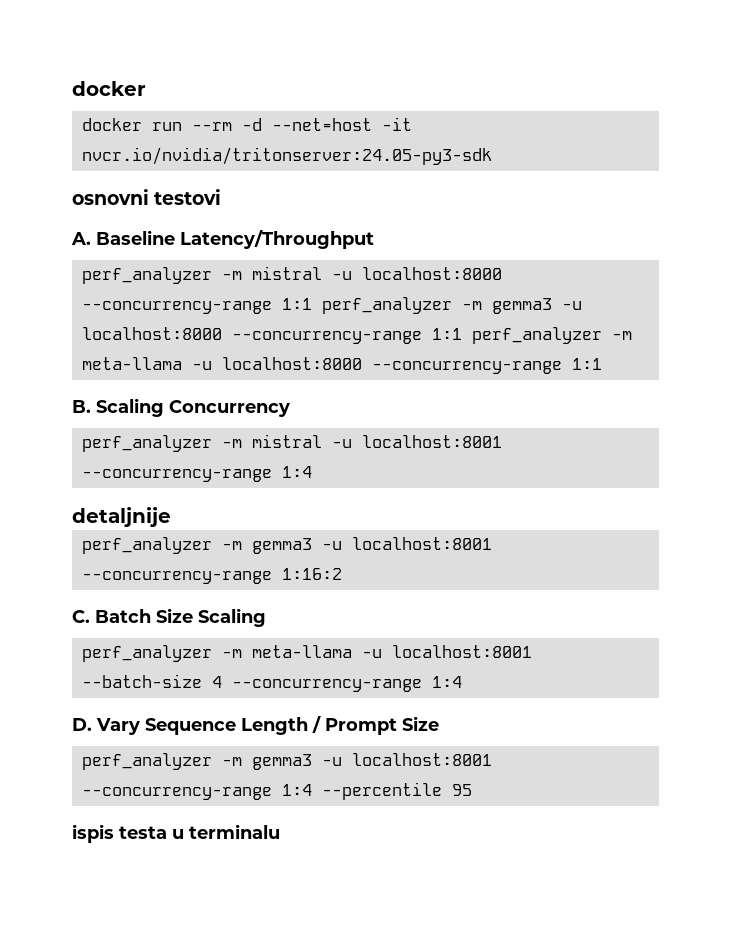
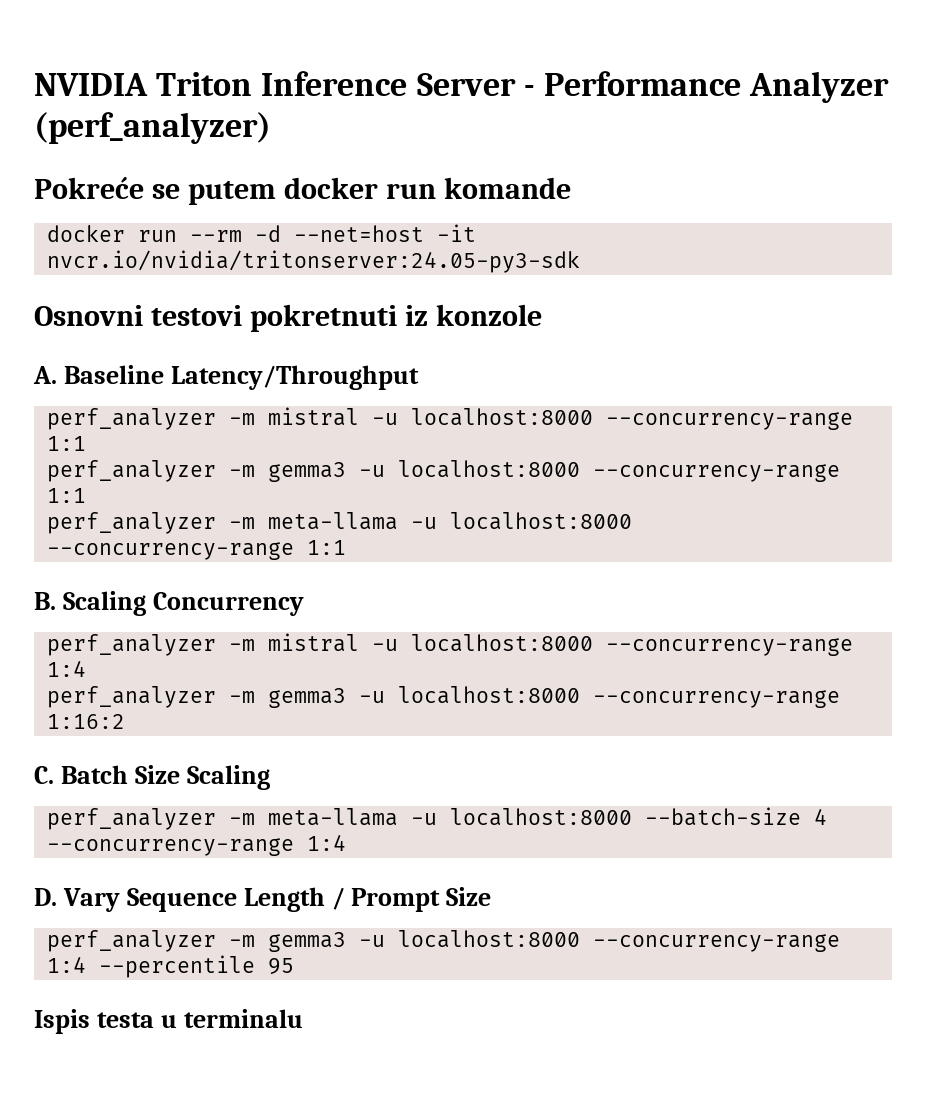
[72,81,146,96] docker -> [34,71,890,103] [34,112,271,144] [34,177,571,205] NVIDIA Triton Inference Server - Performance Analyzer (perf_analyzer) // Pokreće se putem docker run komande
[72,189,149,205] osnovni -> [34,305,143,326] Osnovni
(222, 197) none -> [249,304,542,332] pokretnuti iz konzole
(312, 304) none -> (86, 443) //
(462, 334) none -> (86, 495) //
[361,435,502,448] [81,466,312,482] [72,507,171,527] [81,537,492,554] localhost:8001 --concurrency-range 1:4 // detaljnije // perf_analyzer -m gemma3 -u localhost:8001 -> [410,634,853,656] [46,660,86,677] [46,686,580,708] localhost:8000 --concurrency-range 1:4 // perf_analyzer -m gemma3 -u localhost:8000
[391,645,532,658] localhost:8001 -> [449,808,632,826] localhost:8000
[351,753,492,766] localhost:8001 -> [397,930,580,948] localhost:8000
[72,824,114,843] ispis -> [34,1009,90,1034] Ispis

